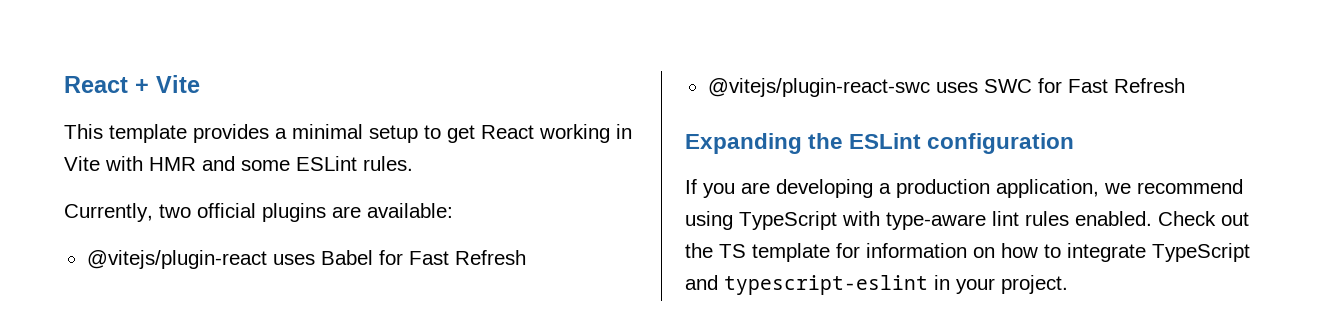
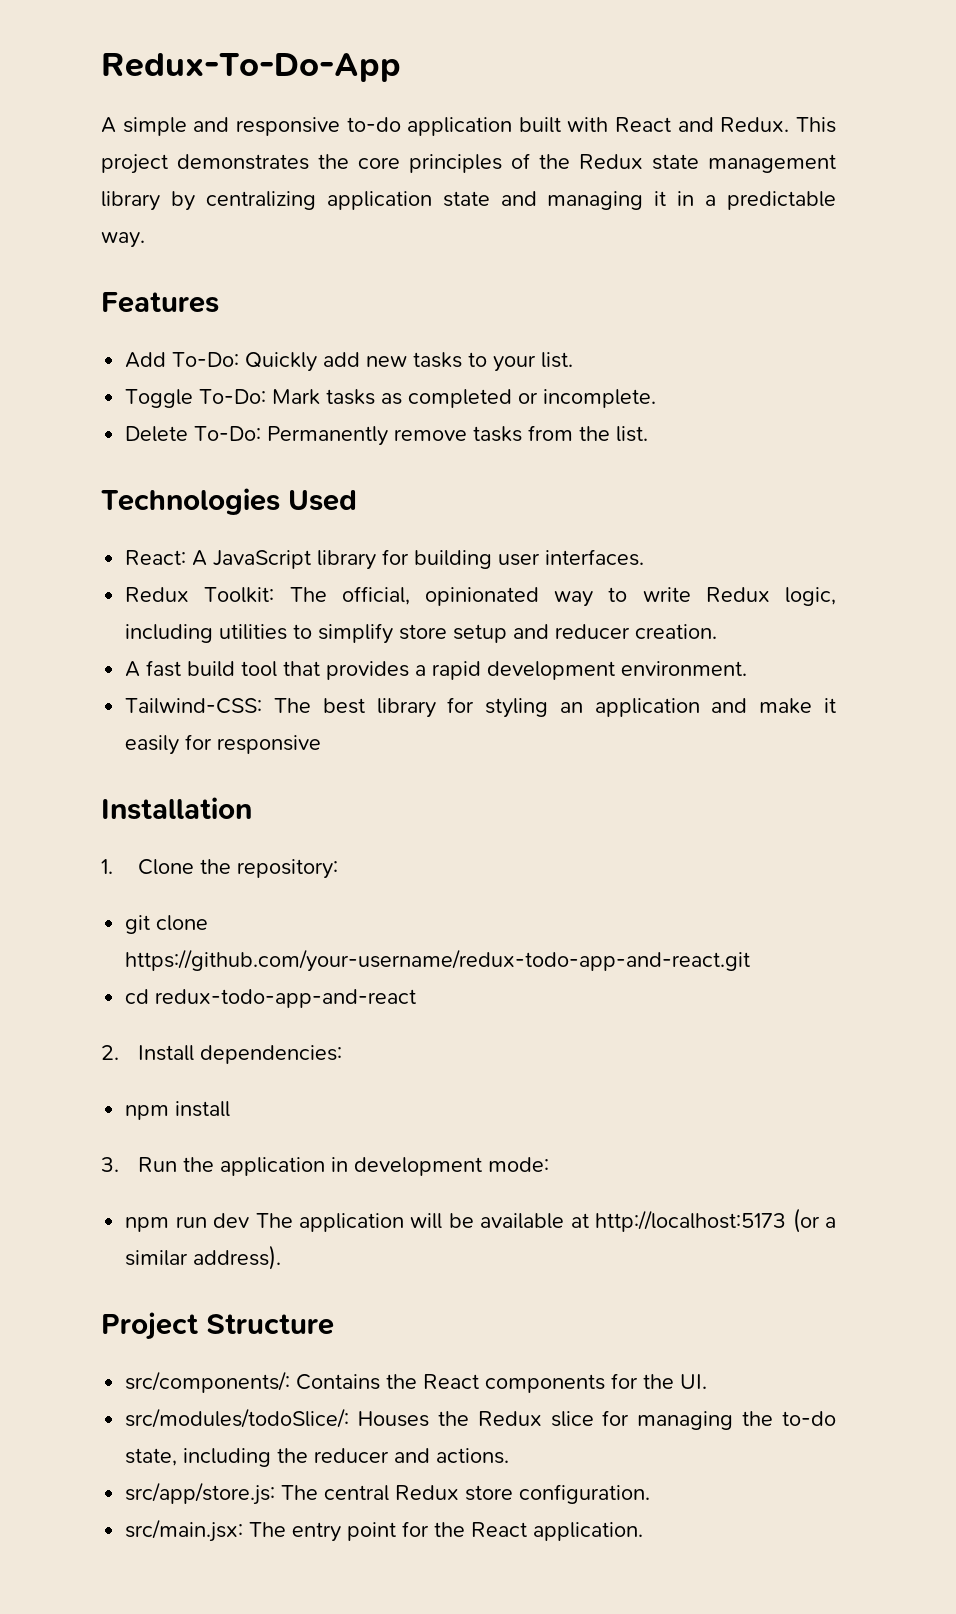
[64,75,200,93] [64,124,632,143] [64,156,413,171] [64,203,453,222] [86,250,526,269] [707,78,1185,97] [685,133,1075,154] [685,179,1243,198] [685,211,1249,230] [685,243,1250,262] [685,275,1068,295] React + Vite // This template provides a minimal setup to get React working in Vite with HMR and some ESLint rules. // Currently, two official plugins are available: // @vitejs/plugin-react uses Babel for Fast Refresh // @vitejs/plugin-react-swc uses SWC for Fast Refresh // Expanding the ESLint configuration // If you are developing a production application, we recommend using TypeScript with type-aware lint rules enabled. Check out the TS template for information on how to integrate TypeScript and typescript-eslint in your project. -> [101,53,401,82] [101,117,836,136] [101,153,836,174] [101,191,836,211] [101,232,145,248] [101,292,219,313] [125,352,574,372] [125,389,657,408] [125,425,649,446] [101,488,357,515] [125,549,645,570] [125,586,836,607] [125,623,718,644] [125,660,748,680] [125,697,836,718] [125,734,322,755] [101,797,252,820] [101,859,339,879] [125,915,209,934] [125,949,751,972] [125,989,417,1008] [101,1045,343,1064] [125,1101,231,1120] [101,1157,550,1176] [125,1208,836,1233] [125,1245,282,1270] [101,1312,334,1340] [125,1371,708,1393] [125,1408,837,1430] [125,1448,510,1467] [125,1482,651,1505] [125,1519,644,1542] Redux-To-Do-App // A simple and responsive to-do application built with React and Redux. This project demonstrates the core principles of the Redux state management library by centralizing application state and managing it in a predictable way. // Features // Add To-Do: Quickly add new tasks to your list. // Toggle To-Do: Mark tasks as completed or incomplete. // Delete To-Do: Permanently remove tasks from the list. // Technologies Used // React: A JavaScript library for building user interfaces. // Redux Toolkit: The official, opinionated way to write Redux logic, including utilities to simplify store setup and reducer creation. // A fast build tool that provides a rapid development environment. // Tailwind-CSS: The best library for styling an application and make it easily for responsive // Installation // 1. Clone the repository: // git clone https://github.com/your-username/redux-todo-app-and-react.git // cd redux-todo-app-and-react // 2. Install dependencies: // npm install // 3. Run the application in development mode: // npm run dev The application will be available at http://localhost:5173 (or a similar address). // Project Structure // src/components/: Contains the React components for the UI. // src/modules/todoSlice/: Houses the Redux slice for managing the to-do state, including the reducer and actions. // src/app/store.js: The central Redux store configuration. // src/main.jsx: The entry point for the React application.

